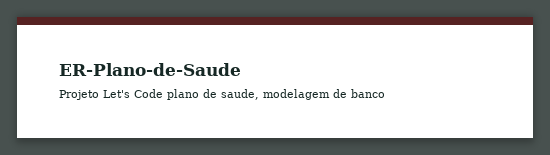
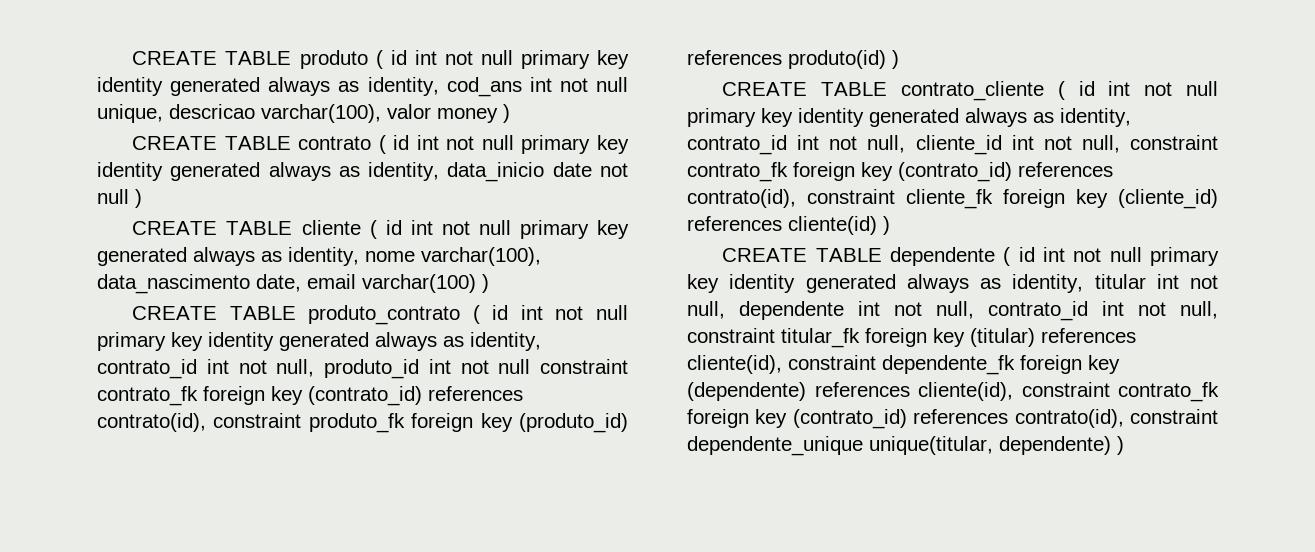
[59,63,241,76] [59,89,385,100] ER-Plano-de-Saude // Projeto Let's Code plano de saude, modelagem de banco -> [132,50,629,69] [97,77,628,97] [97,104,510,123] [132,135,629,154] [97,162,628,182] [97,189,142,208] [132,220,629,239] [97,247,541,266] [97,274,489,294] [132,305,628,325] [97,332,541,351] [97,359,628,379] [97,386,523,406] [97,413,628,433] [687,50,899,69] [722,81,1218,101] [687,108,1131,127] [687,135,1218,155] [687,162,1113,182] [687,189,1218,209] [687,216,890,235] [722,247,1219,266] [687,274,1218,293] [687,301,1218,321] [687,328,1136,348] [687,355,1120,375] [687,382,1219,402] [687,409,1218,429] [687,436,1124,456] CREATE TABLE produto ( id int not null primary key identity generated always as identity, cod_ans int not null unique, descricao varchar(100), valor money ) // CREATE TABLE contrato ( id int not null primary key identity generated always as identity, data_inicio date not null ) // CREATE TABLE cliente ( id int not null primary key generated always as identity, nome varchar(100), data_nascimento date, email varchar(100) ) // CREATE TABLE produto_contrato ( id int not null primary key identity generated always as identity, contrato_id int not null, produto_id int not null constraint contrato_fk foreign key (contrato_id) references contrato(id), constraint produto_fk foreign key (produto_id) references produto(id) ) // CREATE TABLE contrato_cliente ( id int not null primary key identity generated always as identity, contrato_id int not null, cliente_id int not null, constraint contrato_fk foreign key (contrato_id) references contrato(id), constraint cliente_fk foreign key (cliente_id) references cliente(id) ) // CREATE TABLE dependente ( id int not null primary key identity generated always as identity, titular int not null, dependente int not null, contrato_id int not null, constraint titular_fk foreign key (titular) references cliente(id), constraint dependente_fk foreign key (dependente) references cliente(id), constraint contrato_fk foreign key (contrato_id) references contrato(id), constraint dependente_unique unique(titular, dependente) )

